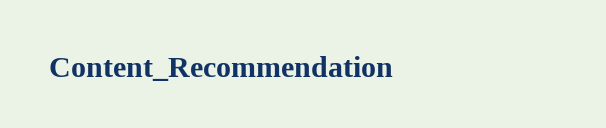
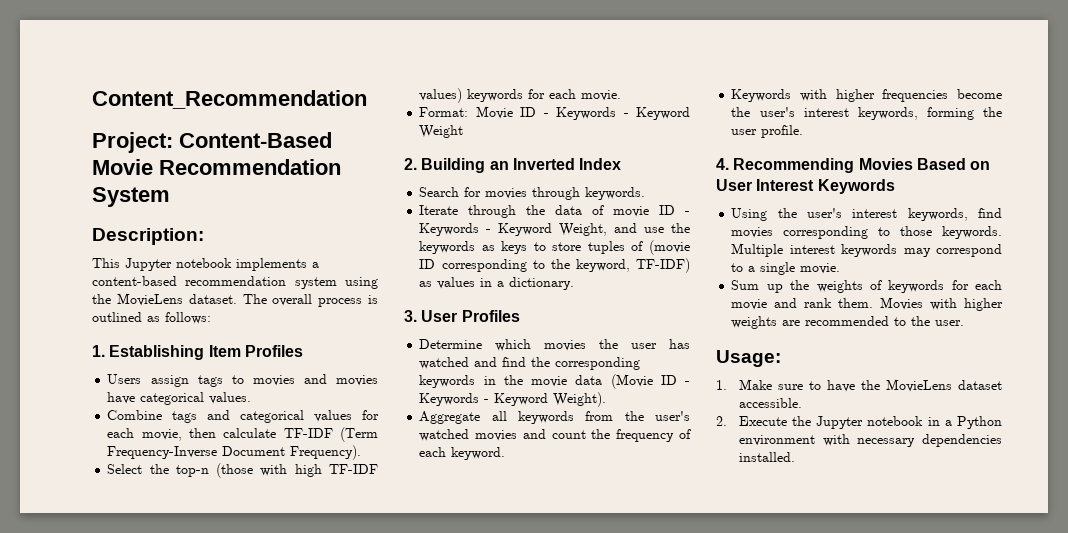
(393, 68) none -> [92,132,332,153] [92,159,341,175] [92,187,170,207] [92,228,204,245] [92,258,319,271] [92,276,378,289] [92,293,378,307] [92,312,211,324] [92,345,303,360] [107,374,378,387] [107,392,252,405] [107,410,380,423] [107,427,378,442] [107,445,362,460] [107,463,379,478] [419,88,622,103] [419,106,690,120] [419,125,464,138] [404,158,622,173] [419,187,646,200] [419,205,690,218] [419,223,690,236] [419,240,690,255] [419,258,690,273] [419,277,575,290] [404,310,520,322] [419,339,690,351] [419,357,641,370] [419,374,690,389] [419,392,607,407] [419,411,690,424] [419,429,691,442] [419,447,506,460] [731,89,1002,102] [731,107,1002,120] [731,125,804,138] [716,158,991,173] [716,179,895,194] [731,208,1002,221] [731,226,1002,239] [731,243,1002,257] [731,262,841,275] [731,280,1002,293] [731,297,1003,311] [731,316,965,329] [716,350,781,367] [716,379,1002,392] [738,398,802,408] [716,416,1002,429] [738,434,1002,447] [738,452,795,462] // Project: Content-Based Movie Recommendation System // Description: // This Jupyter notebook implements a content-based recommendation system using the MovieLens dataset. The overall process is outlined as follows: // 1. Establishing Item Profiles // Users assign tags to movies and movies have categorical values. // Combine tags and categorical values for each movie, then calculate TF-IDF (Term Frequency-Inverse Document Frequency). // Select the top-n (those with high TF-IDF values) keywords for each movie. // Format: Movie ID - Keywords - Keyword Weight // 2. Building an Inverted Index // Search for movies through keywords. // Iterate through the data of movie ID - Keywords - Keyword Weight, and use the keywords as keys to store tuples of (movie ID corresponding to the keyword, TF-IDF) as values in a dictionary. // 3. User Profiles // Determine which movies the user has watched and find the corresponding keywords in the movie data (Movie ID - Keywords - Keyword Weight). // Aggregate all keywords from the user's watched movies and count the frequency of each keyword. // Keywords with higher frequencies become the user's interest keywords, forming the user profile. // 4. Recommending Movies Based on User Interest Keywords // Using the user's interest keywords, find movies corresponding to those keywords. Multiple interest keywords may correspond to a single movie. // Sum up the weights of keywords for each movie and rank them. Movies with higher weights are recommended to the user. // Usage: // 1. Make sure to have the MovieLens dataset accessible. // 2. Execute the Jupyter notebook in a Python environment with necessary dependencies installed.

